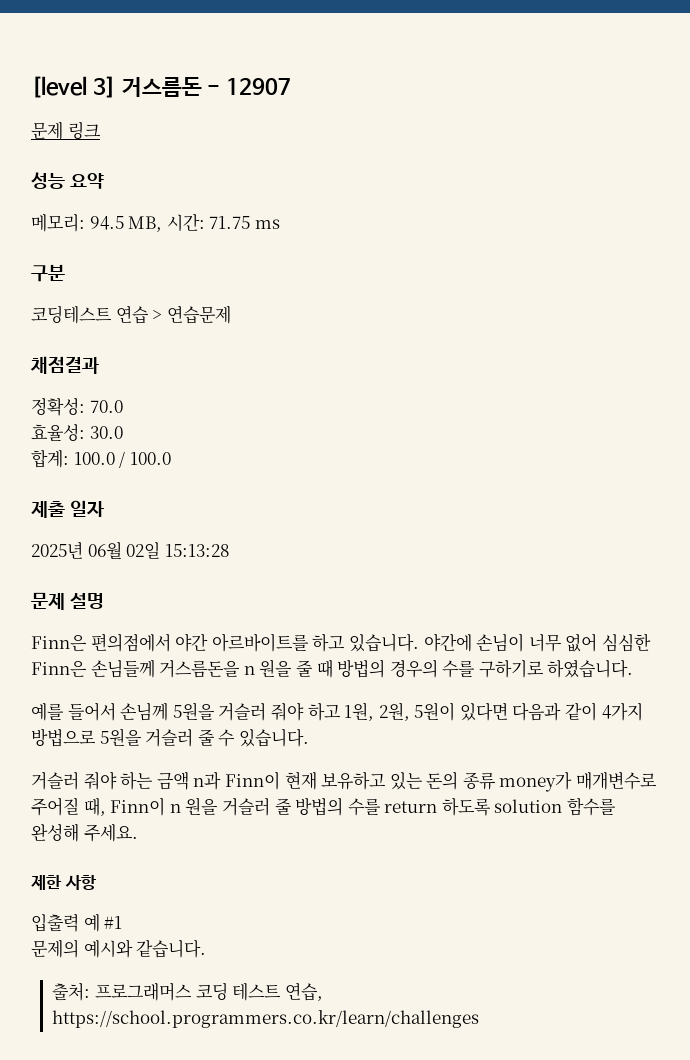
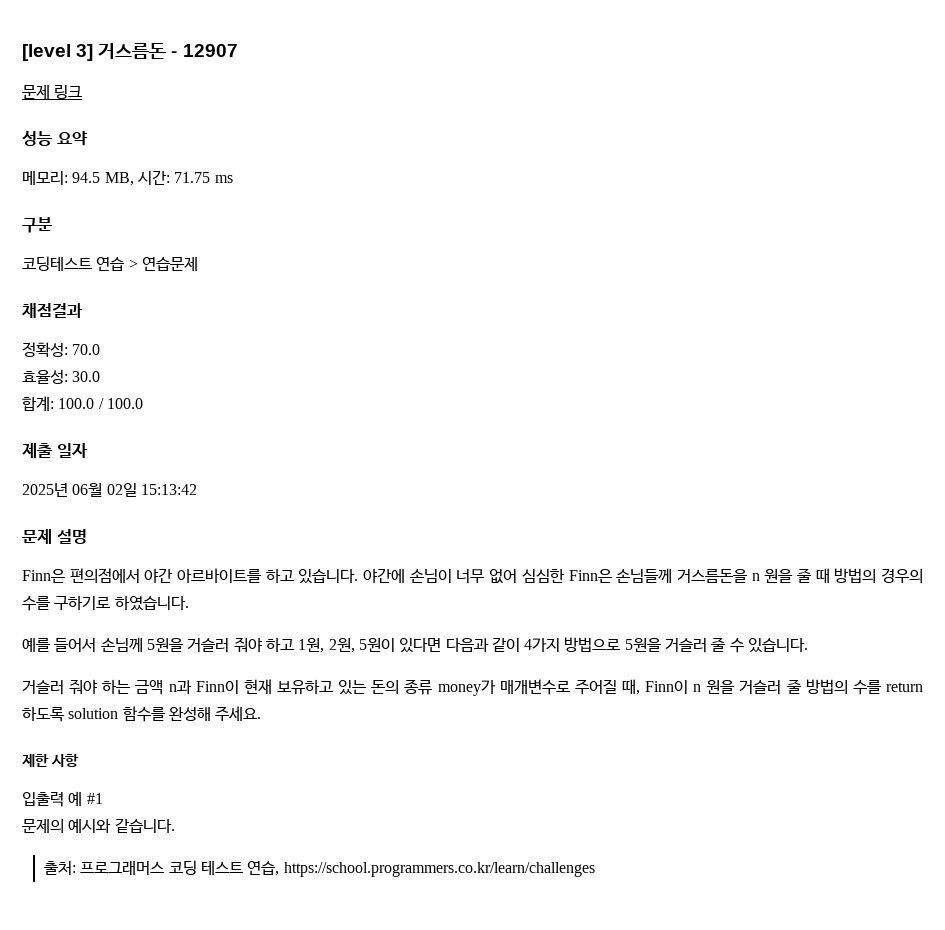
[164,544,229,557] 15:13:28 -> [140,484,197,495] 15:13:42

